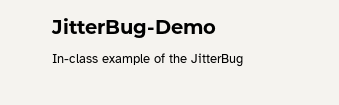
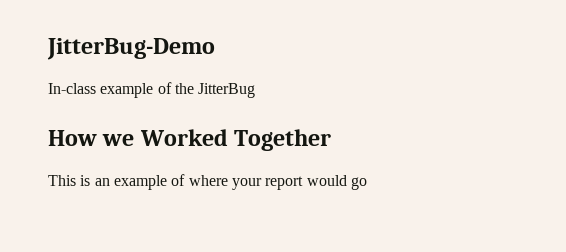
(243, 60) none -> [48,129,332,151] [48,174,367,190] // How we Worked Together // This is an example of where your report would go

